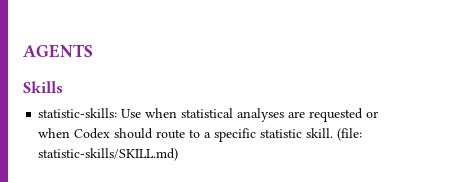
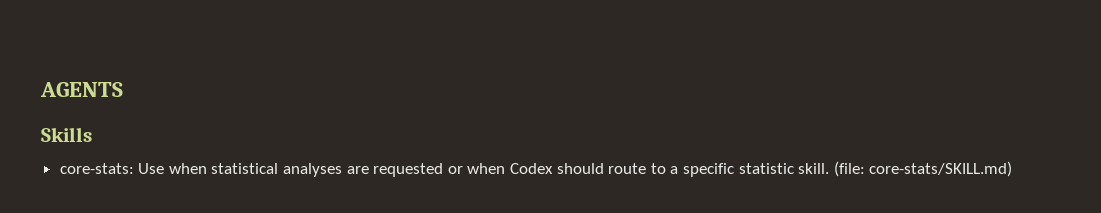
[38,108,118,118] statistic-skills: -> [59,163,134,174] core-stats:
[38,148,179,161] statistic-skills/SKILL.md) -> [869,161,1013,177] core-stats/SKILL.md)

